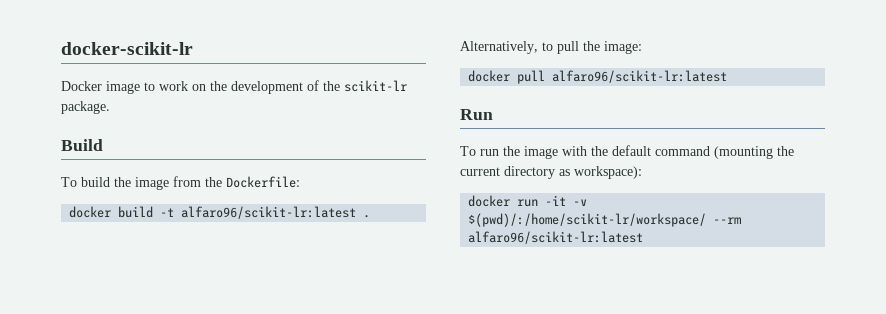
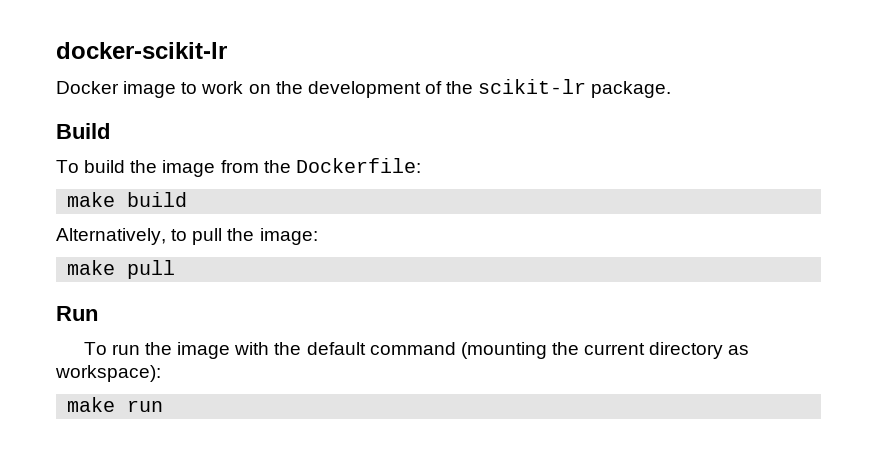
[69,206,371,219] docker build -t alfaro96/scikit-lr:latest . -> [67,192,188,207] make build
[468,70,728,84] docker pull alfaro96/scikit-lr:latest -> [67,260,176,279] make pull
[468,195,588,207] [468,213,742,227] [468,231,644,244] docker run -it -v $(pwd)/:/home/scikit-lr/workspace/ --rm alfaro96/scikit-lr:latest -> [67,397,164,412] make run

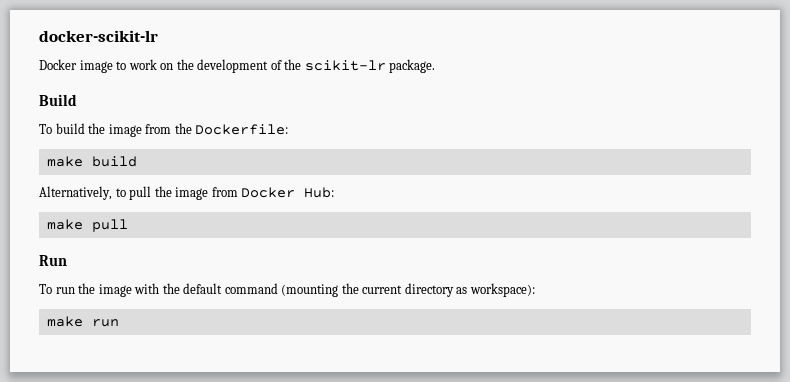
[259,228,318,245] image: -> [175,187,335,200] image from Docker Hub:

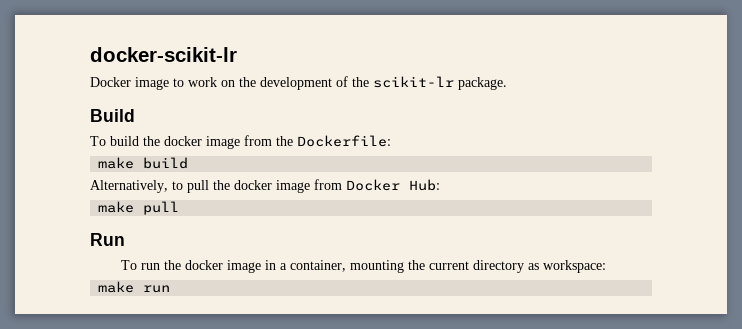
(106, 128) none -> [164,136,202,146] docker
(172, 191) none -> [234,180,272,190] docker
[98,283,339,297] image with the default command (mounting -> [185,260,405,273] docker image in a container, mounting
[469,283,535,297] workspace): -> [543,260,607,273] workspace:

